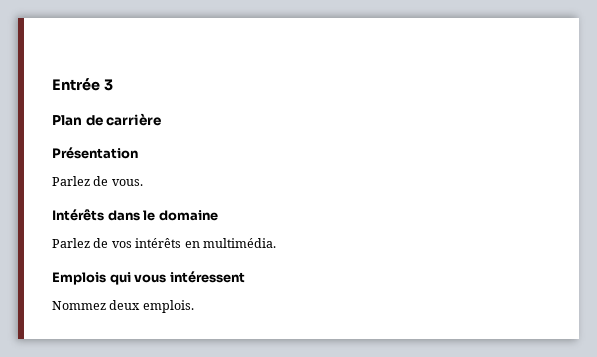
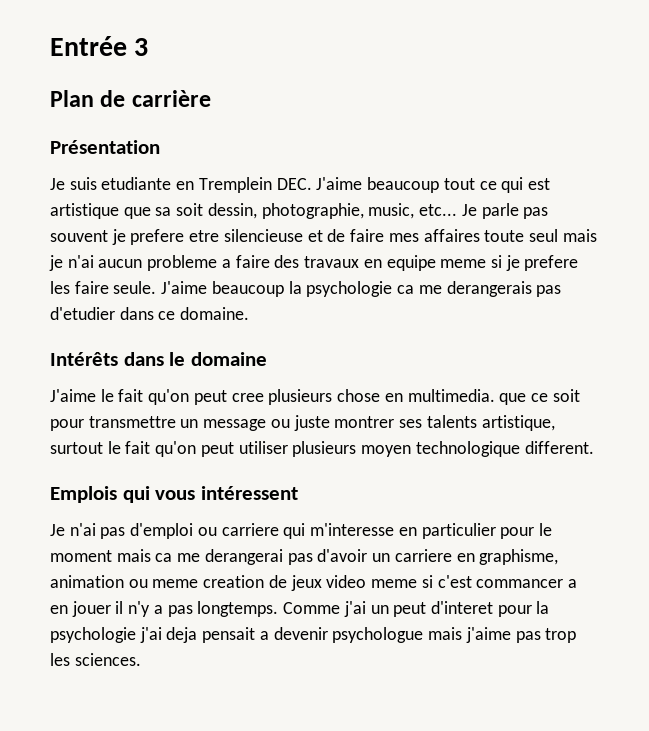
[52,176,143,186] [52,209,218,221] [52,238,276,248] [52,271,245,285] [52,300,194,313] Parlez de vous. // Intérêts dans le domaine // Parlez de vos intérêts en multimédia. // Emplois qui vous intéressent // Nommez deux emplois. -> [50,177,550,193] [50,203,549,219] [50,229,597,245] [49,255,579,271] [50,281,562,297] [50,307,250,320] [50,352,267,366] [50,389,580,405] [50,415,555,431] [50,441,594,457] [50,486,298,503] [50,523,552,539] [50,549,559,565] [50,575,577,591] [50,601,550,617] [50,627,577,643] [50,653,141,666] Je suis etudiante en Tremplein DEC. J'aime beaucoup tout ce qui est artistique que sa soit dessin, photographie, music, etc... Je parle pas souvent je prefere etre silencieuse et de faire mes affaires toute seul mais je n'ai aucun probleme a faire des travaux en equipe meme si je prefere les faire seule. J'aime beaucoup la psychologie ca me derangerais pas d'etudier dans ce domaine. // Intérêts dans le domaine // J'aime le fait qu'on peut cree plusieurs chose en multimedia. que ce soit pour transmettre un message ou juste montrer ses talents artistique, surtout le fait qu'on peut utiliser plusieurs moyen technologique different. // Emplois qui vous intéressent // Je n'ai pas d'emploi ou carriere qui m'interesse en particulier pour le moment mais ca me derangerai pas d'avoir un carriere en graphisme, animation ou meme creation de jeux video meme si c'est commancer a en jouer il n'y a pas longtemps. Comme j'ai un peut d'interet pour la psychologie j'ai deja pensait a devenir psychologue mais j'aime pas trop les sciences.

